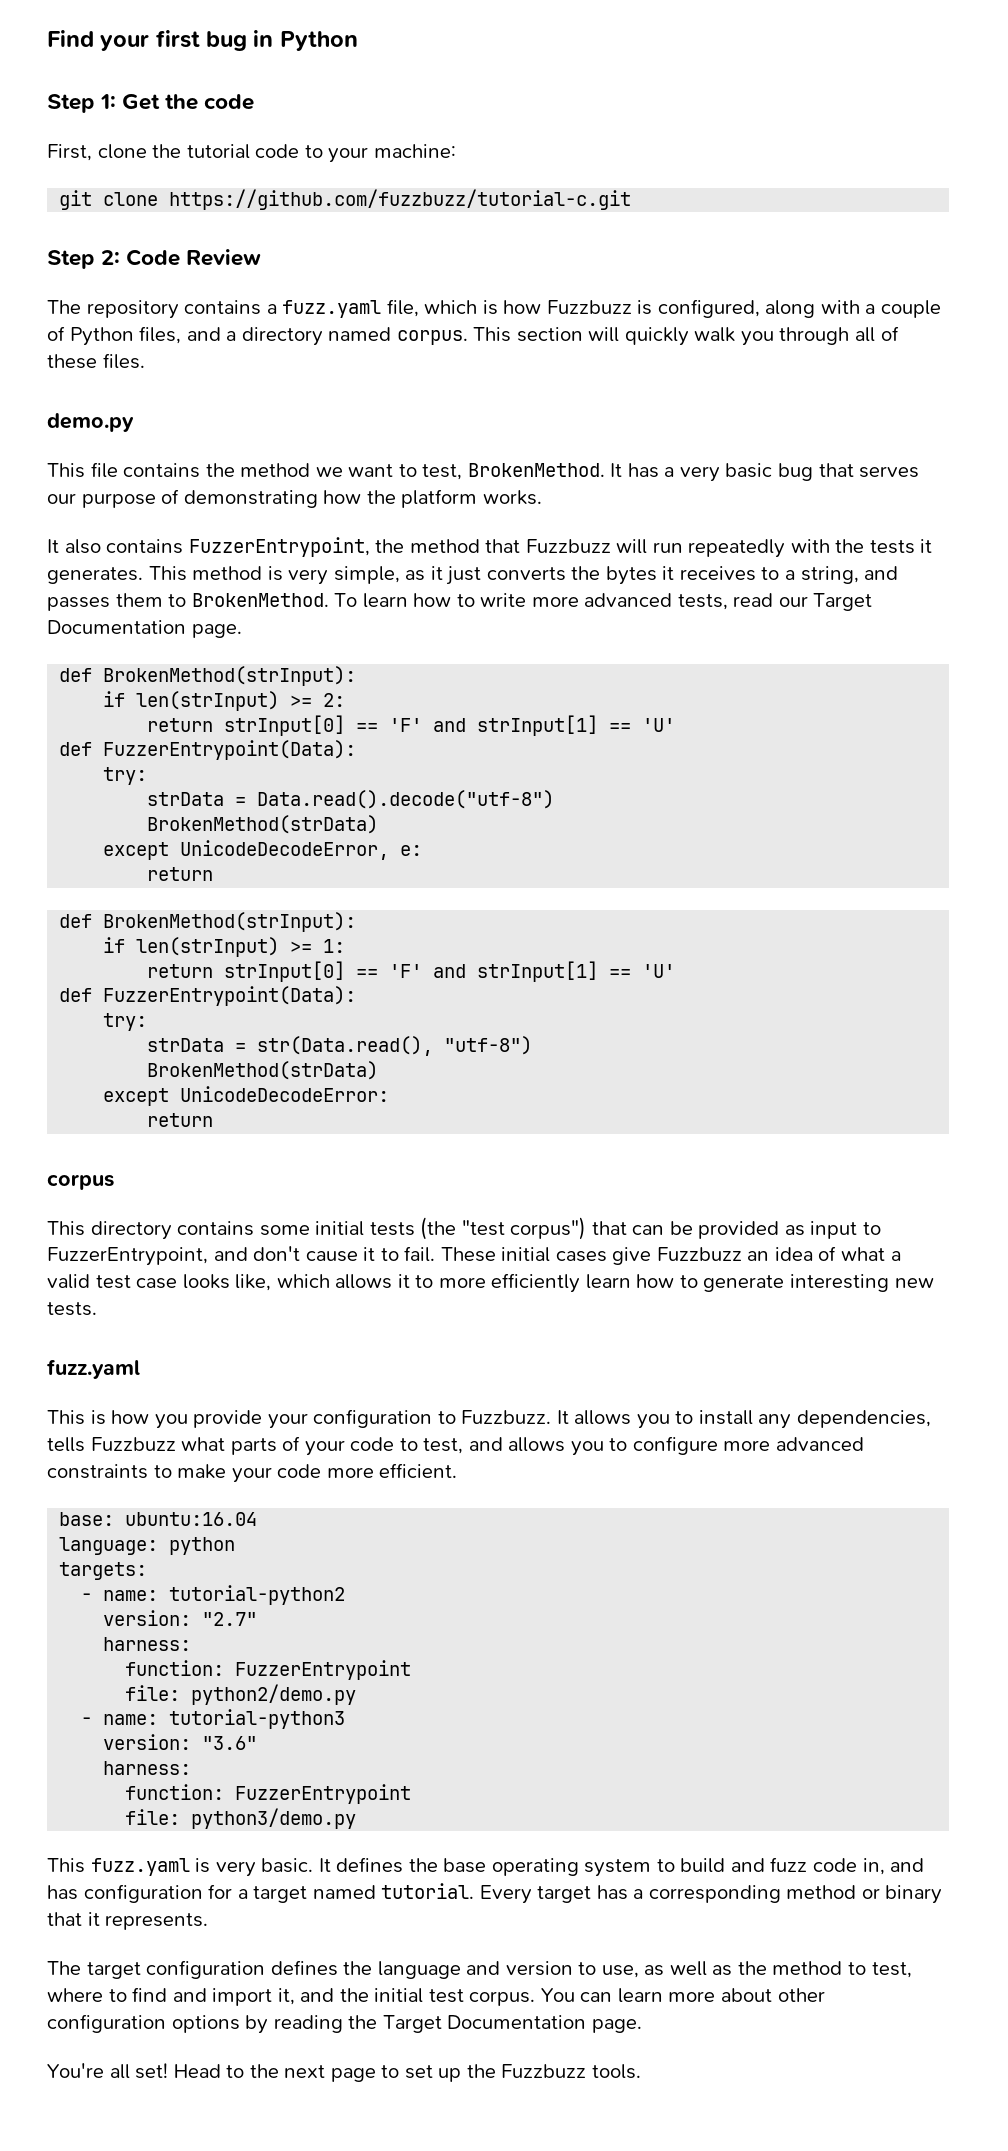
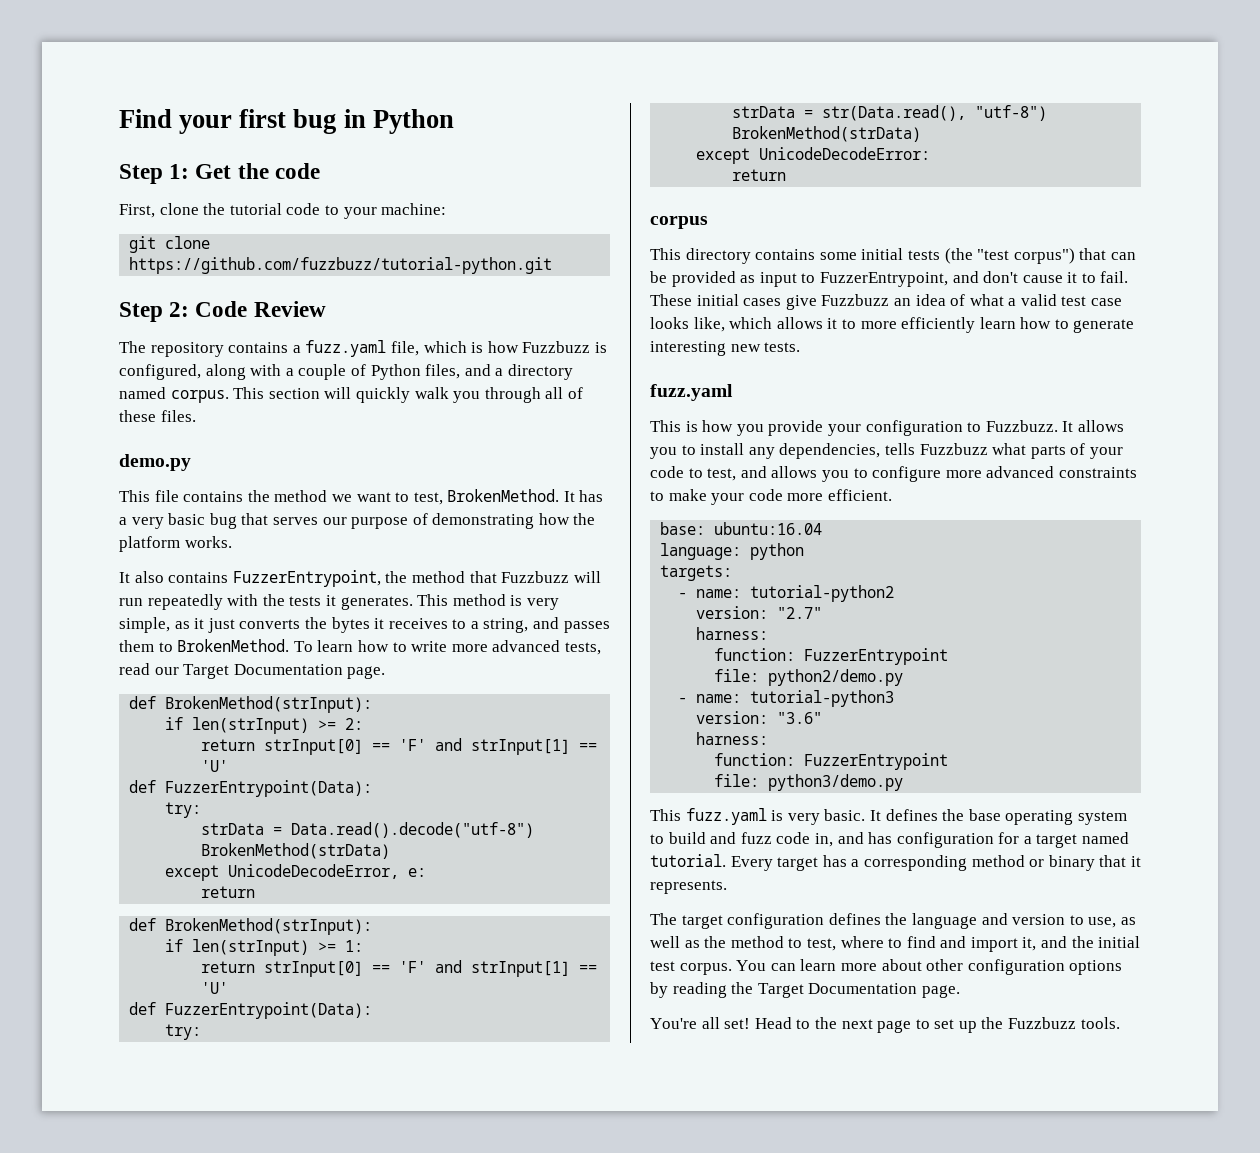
[169,189,632,210] https://github.com/fuzzbuzz/tutorial-c.git -> [129,257,553,274] https://github.com/fuzzbuzz/tutorial-python.git

